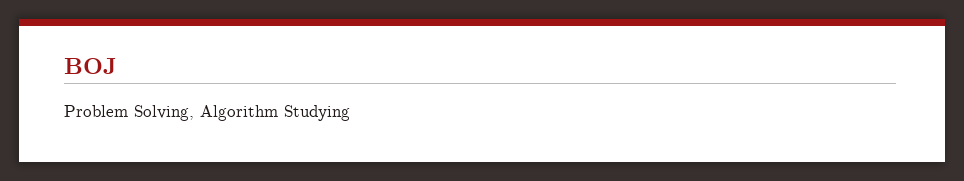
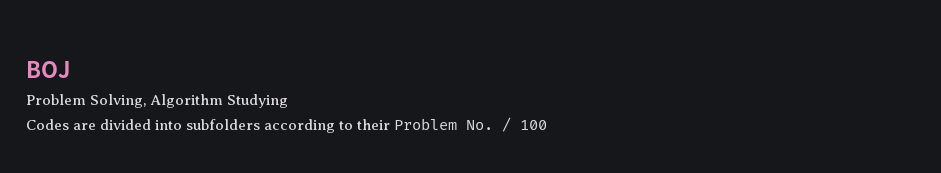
(350, 113) none -> [26,117,548,133] // Codes are divided into subfolders according to their Problem No. / 100

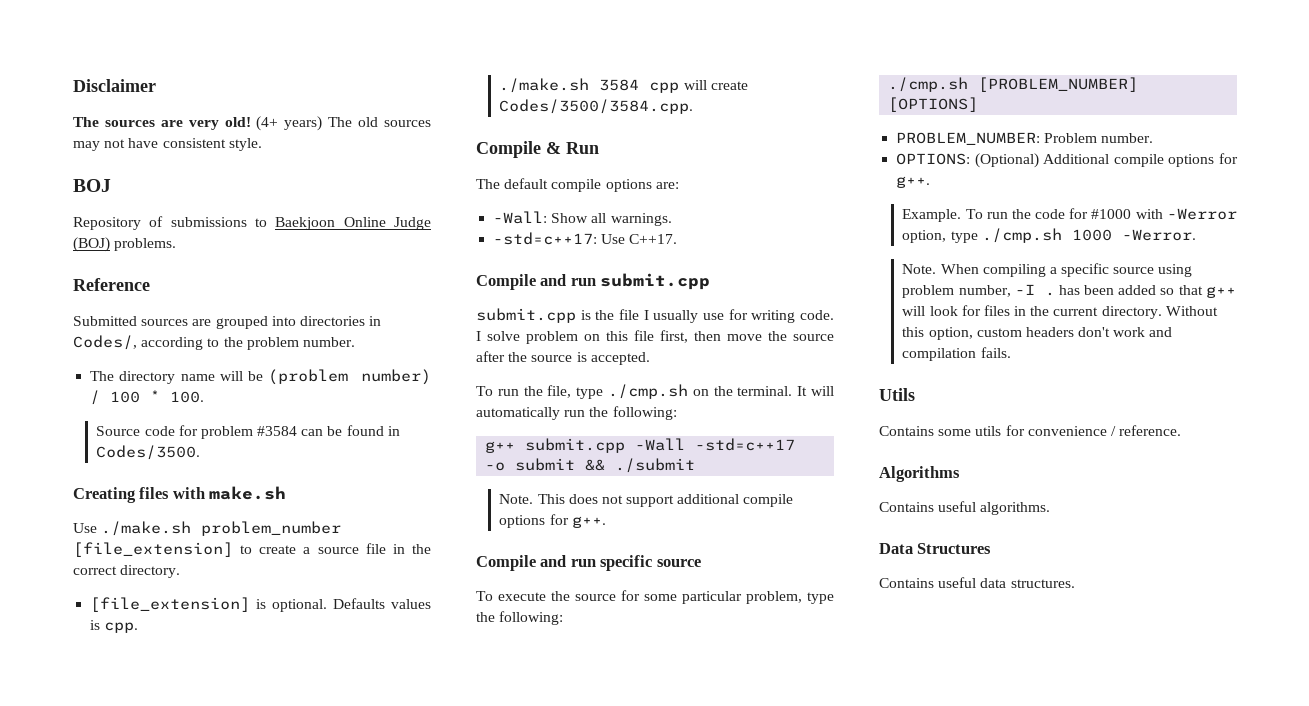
[26,61,71,78] [26,94,289,108] [26,117,548,133] BOJ // Problem Solving, Algorithm Studying // Codes are divided into subfolders according to their Problem No. / 100 -> [73,79,156,92] [73,116,431,131] [73,138,262,151] [73,179,111,192] [73,216,431,230] [73,237,177,252] [73,278,150,291] [73,316,382,329] [73,335,355,350] [90,369,431,385] [90,390,205,405] [96,425,400,439] [96,445,201,460] [73,486,287,503] [73,521,342,536] [73,542,432,557] [73,565,181,578] [90,597,431,612] [90,620,139,633] [499,78,748,93] [499,99,694,114] [476,141,599,158] [476,178,679,192] [493,211,672,226] [493,232,678,245] [476,273,711,290] [476,308,834,323] [476,330,834,344] [476,351,650,365] [476,384,834,399] [476,406,677,420] [485,438,796,453] [485,458,696,473] [499,494,794,507] [499,514,606,528] [476,555,701,571] [476,590,834,604] [476,611,564,625] [888,77,1139,92] [888,97,979,112] [896,132,1154,145] [896,153,1238,168] [896,176,931,188] [902,208,1237,222] [902,228,1196,243] [902,263,1193,277] [902,284,1236,298] [902,305,1218,319] [902,327,1173,340] [902,347,1011,361] [879,388,915,401] [879,425,1182,436] [879,466,960,482] [879,501,1051,515] [879,543,992,554] [879,577,1075,588] Disclaimer // The sources are very old! (4+ years) The old sources may not have consistent style. // BOJ // Repository of submissions to Baekjoon Online Judge (BOJ) problems. // Reference // Submitted sources are grouped into directories in Codes/, according to the problem number. // The directory name will be (problem number) / 100 * 100. // Source code for problem #3584 can be found in Codes/3500. // Creating files with make.sh // Use ./make.sh problem_number [file_extension] to create a source file in the correct directory. // [file_extension] is optional. Defaults values is cpp. // ./make.sh 3584 cpp will create Codes/3500/3584.cpp. // Compile & Run // The default compile options are: // -Wall: Show all warnings. // -std=c++17: Use C++17. // Compile and run submit.cpp // submit.cpp is the file I usually use for writing code. I solve problem on this file first, then move the source after the source is accepted. // To run the file, type ./cmp.sh on the terminal. It will automatically run the following: // g++ submit.cpp -Wall -std=c++17 -o submit && ./submit // Note. This does not support additional compile options for g++. // Compile and run specific source // To execute the source for some particular problem, type the following: // ./cmp.sh [PROBLEM_NUMBER] [OPTIONS] // PROBLEM_NUMBER: Problem number. // OPTIONS: (Optional) Additional compile options for g++. // Example. To run the code for #1000 with -Werror option, type ./cmp.sh 1000 -Werror. // Note. When compiling a specific source using problem number, -I . has been added so that g++ will look for files in the current directory. Without this option, custom headers don't work and compilation fails. // Utils // Contains some utils for convenience / reference. // Algorithms // Contains useful algorithms. // Data Structures // Contains useful data structures.

